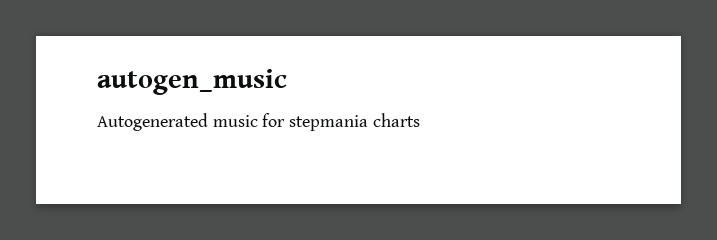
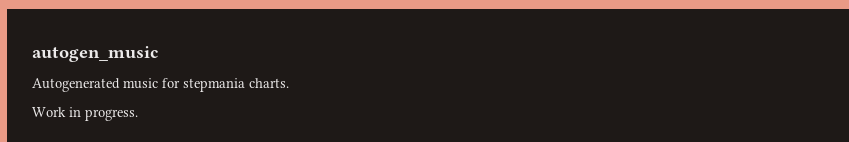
[372,113,420,127] charts -> [249,78,289,88] [32,107,138,121] charts. // Work in progress.

